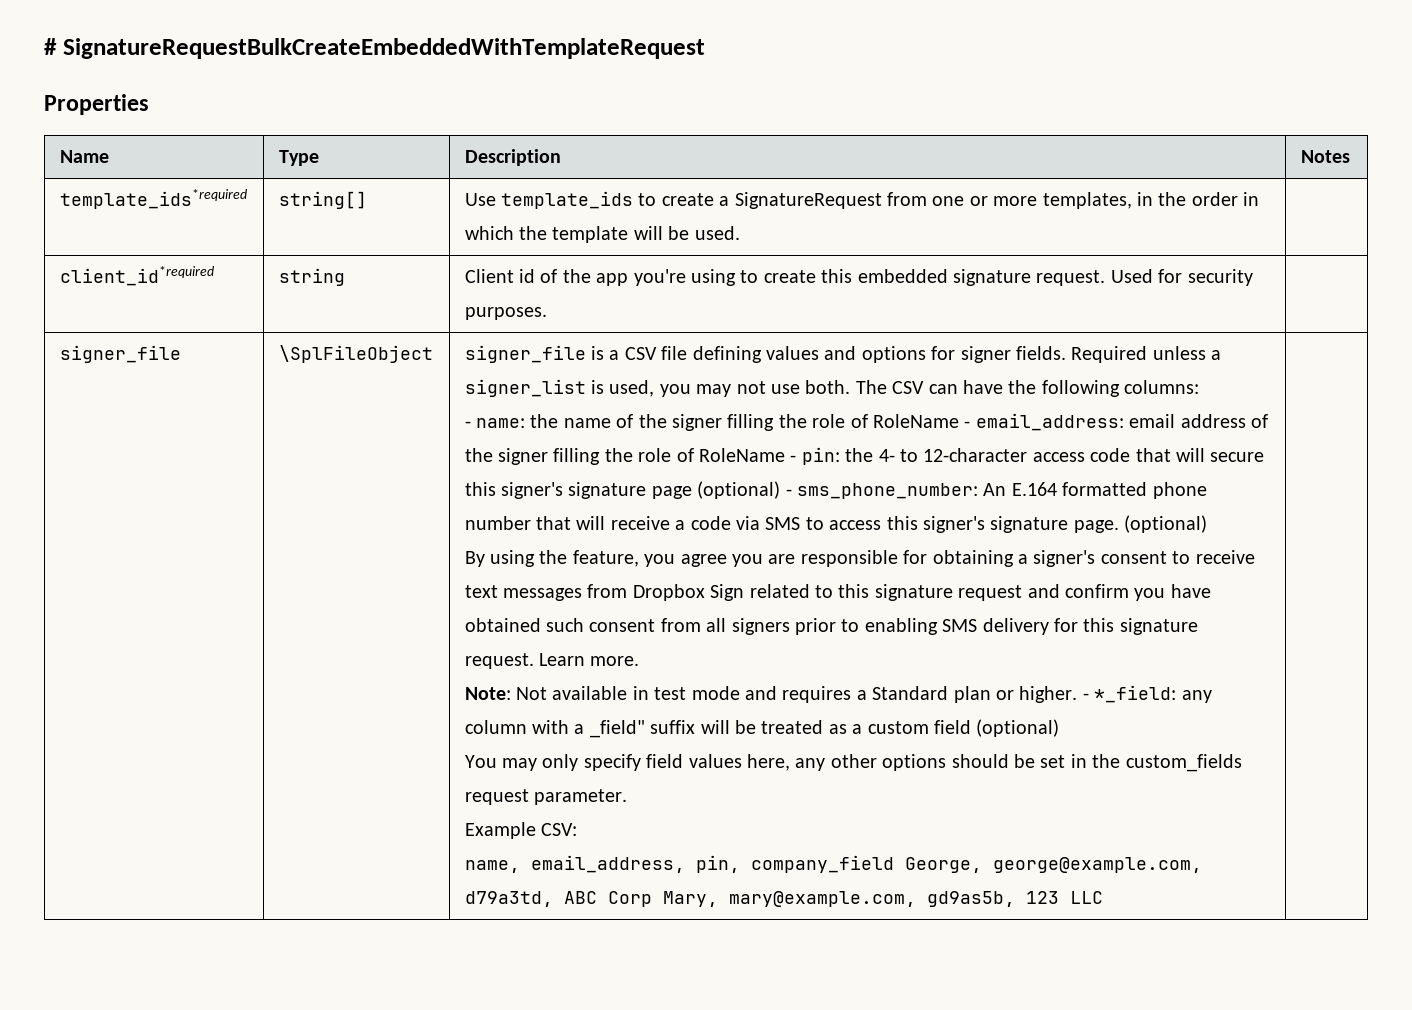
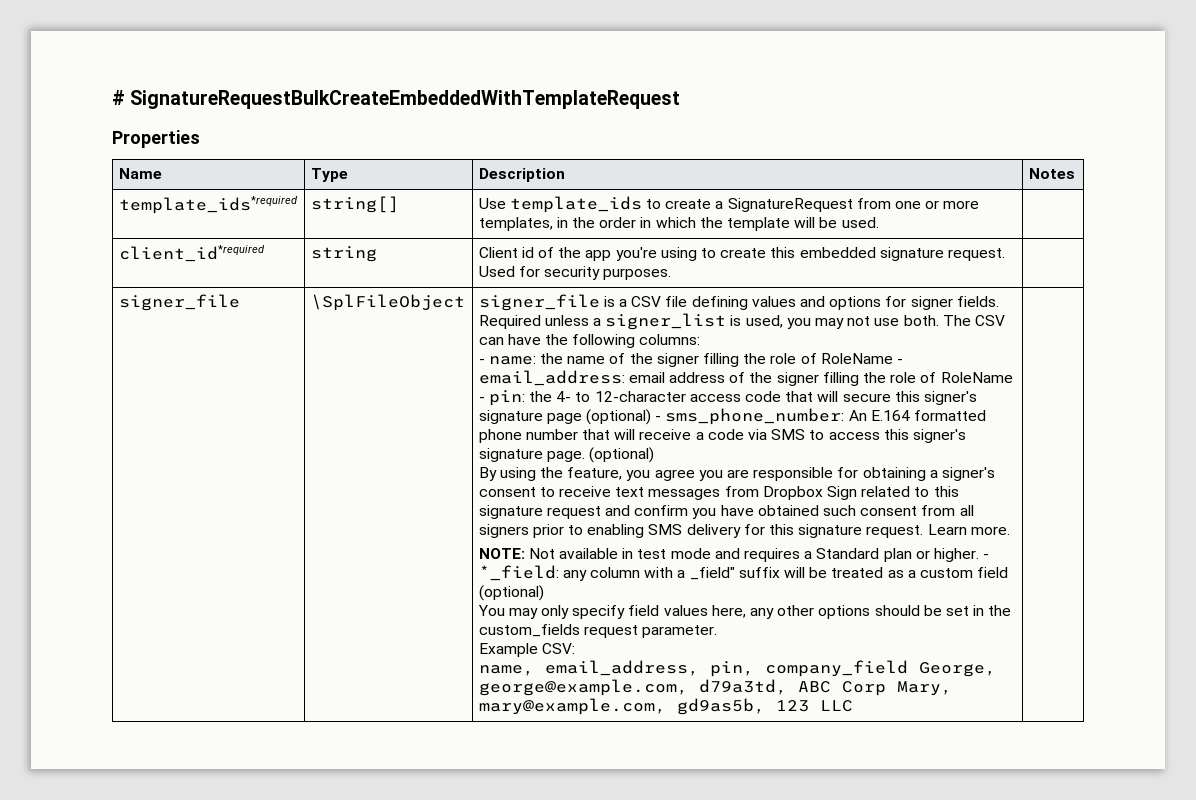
[464,687,511,700] Note: -> [478,548,525,559] NOTE:

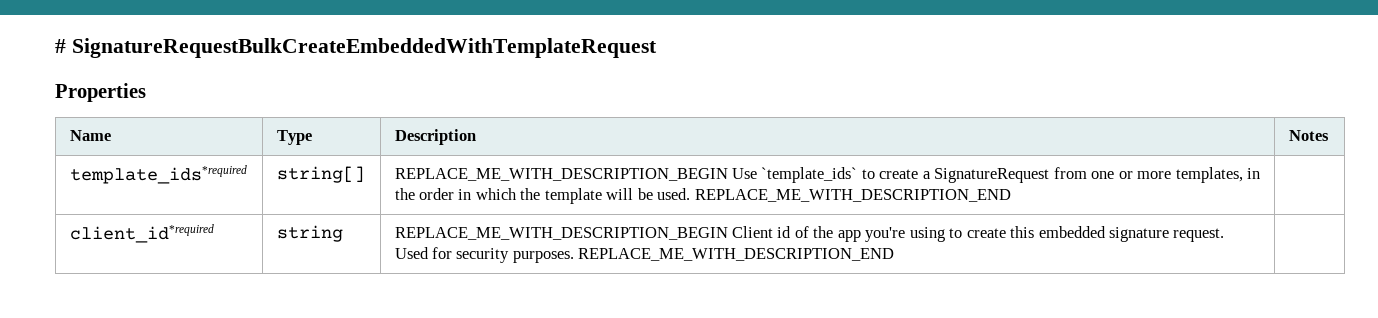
[478,196,642,213] Use template_ids -> [394,167,858,183] REPLACE_ME_WITH_DESCRIPTION_BEGIN Use `template_ids`
(879, 222) none -> [694,189,1011,202] REPLACE_ME_WITH_DESCRIPTION_END
(377, 254) none -> [394,227,728,240] REPLACE_ME_WITH_DESCRIPTION_BEGIN
[118,294,240,311] [310,294,465,311] [478,294,999,311] [478,313,1005,330] [478,334,701,348] [478,353,903,367] [478,370,1013,386] [478,390,977,406] [478,408,986,425] [478,429,966,443] [478,447,655,463] [478,467,995,481] [478,486,959,500] [478,505,974,519] [478,524,1010,538] [478,548,990,562] [478,565,1009,581] [478,585,544,601] [477,605,1012,619] [478,624,718,638] [478,643,575,657] [478,660,996,677] [478,679,952,696] [478,698,853,715] | // signer_file | \SplFileObject | signer_file is a CSV file defining values and options for signer fields. Required unless a signer_list is used, you may not use both. The CSV can have the following columns: // - name: the name of the signer filling the role of RoleName - email_address: email address of the signer filling the role of RoleName - pin: the 4- to 12-character access code that will secure this signer's signature page (optional) - sms_phone_number: An E.164 formatted phone number that will receive a code via SMS to access this signer's signature page. (optional) // By using the feature, you agree you are responsible for obtaining a signer's consent to receive text messages from Dropbox Sign related to this signature request and confirm you have obtained such consent from all signers prior to enabling SMS delivery for this signature request. Learn more. // NOTE: Not available in test mode and requires a Standard plan or higher. - *_field: any column with a _field" suffix will be treated as a custom field (optional) // You may only specify field values here, any other options should be set in the custom_fields request parameter. // Example CSV: // name, email_address, pin, company_field George, george@example.com, d79a3td, ABC Corp Mary, mary@example.com, gd9as5b, 123 LLC -> [578,248,895,261] REPLACE_ME_WITH_DESCRIPTION_END

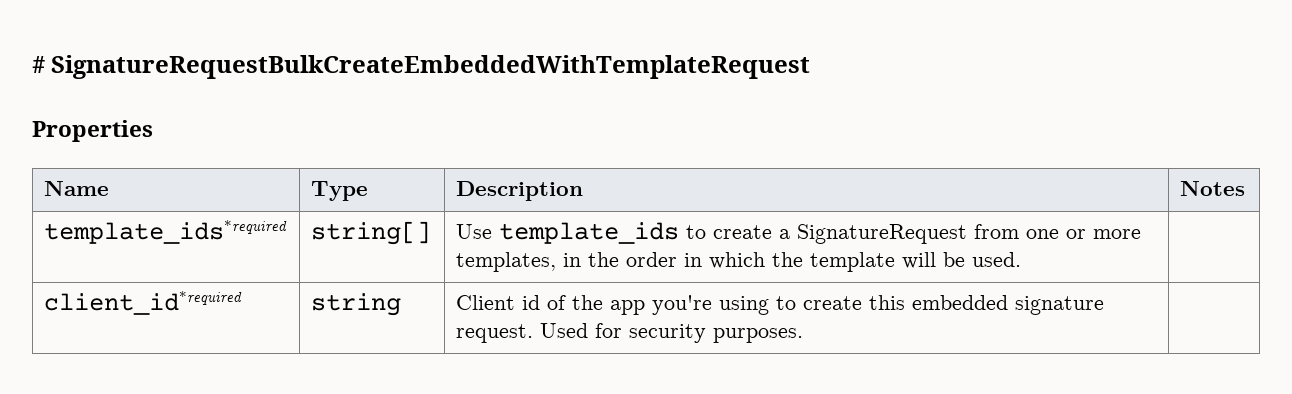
[394,167,858,183] REPLACE_ME_WITH_DESCRIPTION_BEGIN Use `template_ids` -> [456,222,680,244] Use template_ids
[694,189,1011,202] REPLACE_ME_WITH_DESCRIPTION_END -> (1022, 259) none
[394,227,728,240] REPLACE_ME_WITH_DESCRIPTION_BEGIN -> (402, 304) none
[578,248,895,261] REPLACE_ME_WITH_DESCRIPTION_END -> (804, 335) none

